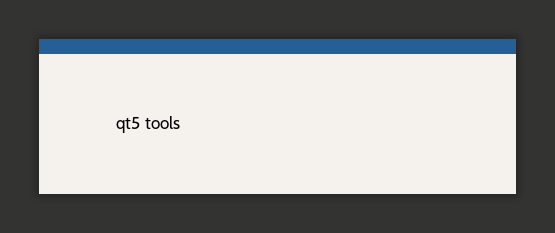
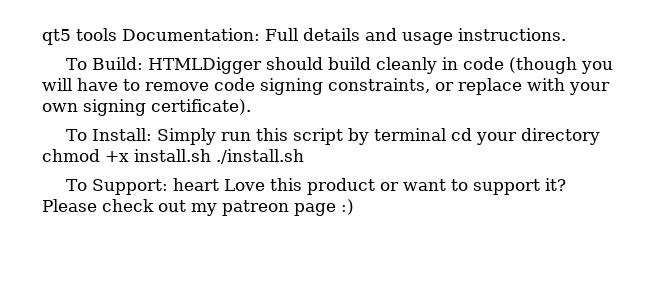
(180, 122) none -> [122,28,566,45] [66,57,614,74] [42,78,610,95] [42,99,251,116] [66,128,601,145] [42,149,304,164] [66,178,567,195] [42,199,354,216] Documentation: Full details and usage instructions. // To Build: HTMLDigger should build cleanly in code (though you will have to remove code signing constraints, or replace with your own signing certificate). // To Install: Simply run this script by terminal cd your directory chmod +x install.sh ./install.sh // To Support: heart Love this product or want to support it? Please check out my patreon page :)

